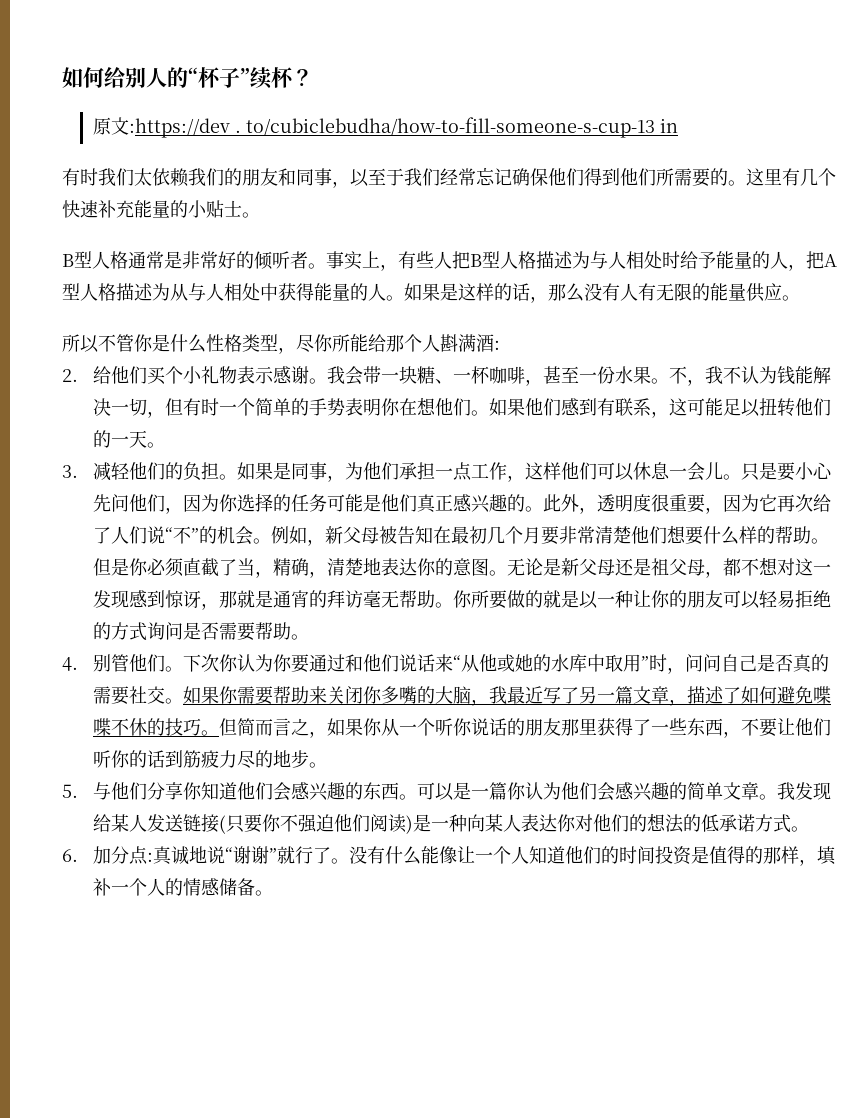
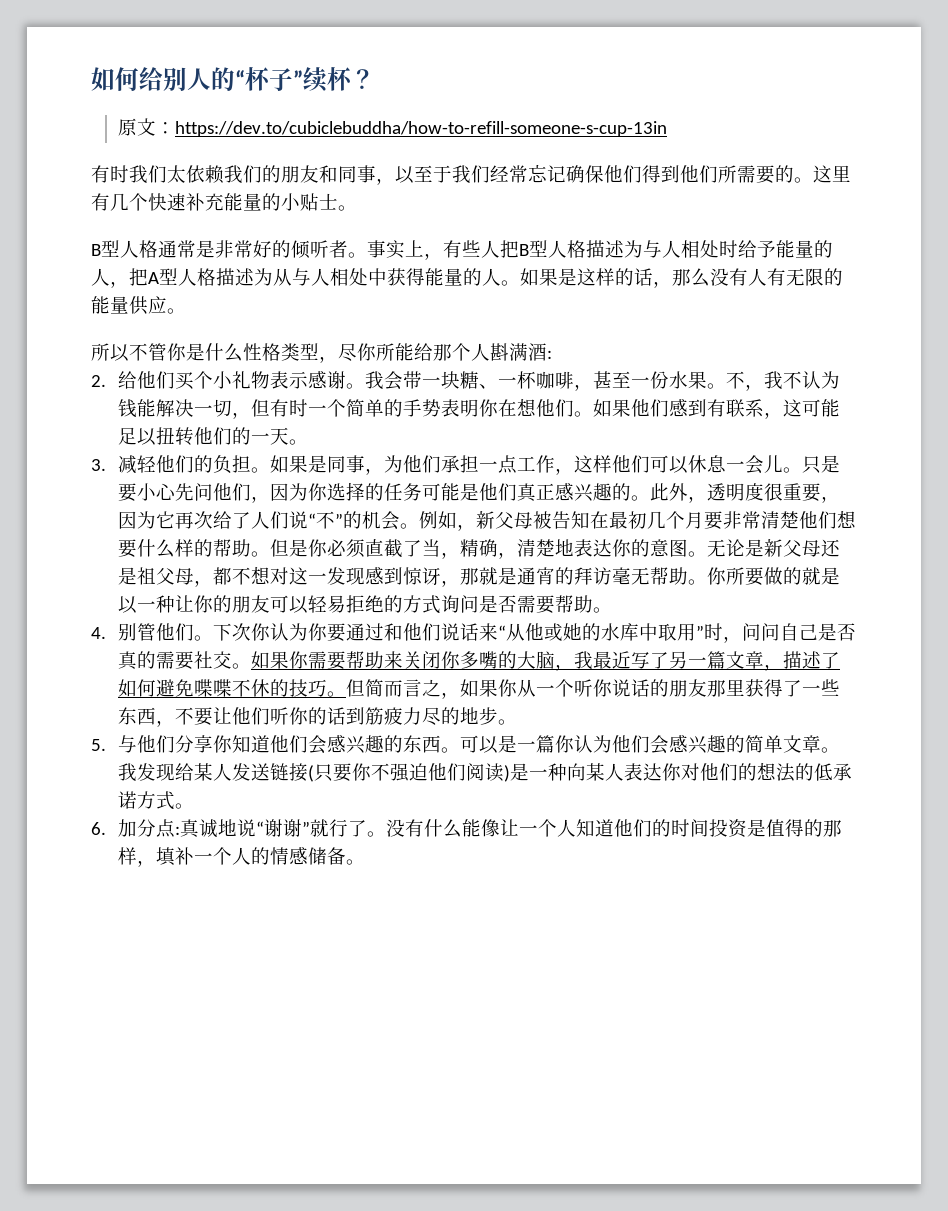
[128,117,678,138] :https://dev . to/cubiclebudha/how-to-fill-someone-s-cup-13 in -> [155,121,667,137] ：https://dev.to/cubiclebuddha/how-to-refill-someone-s-cup-13in

